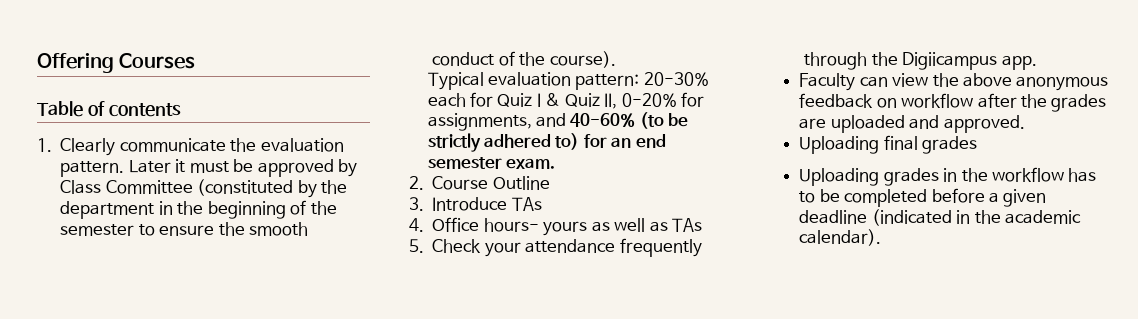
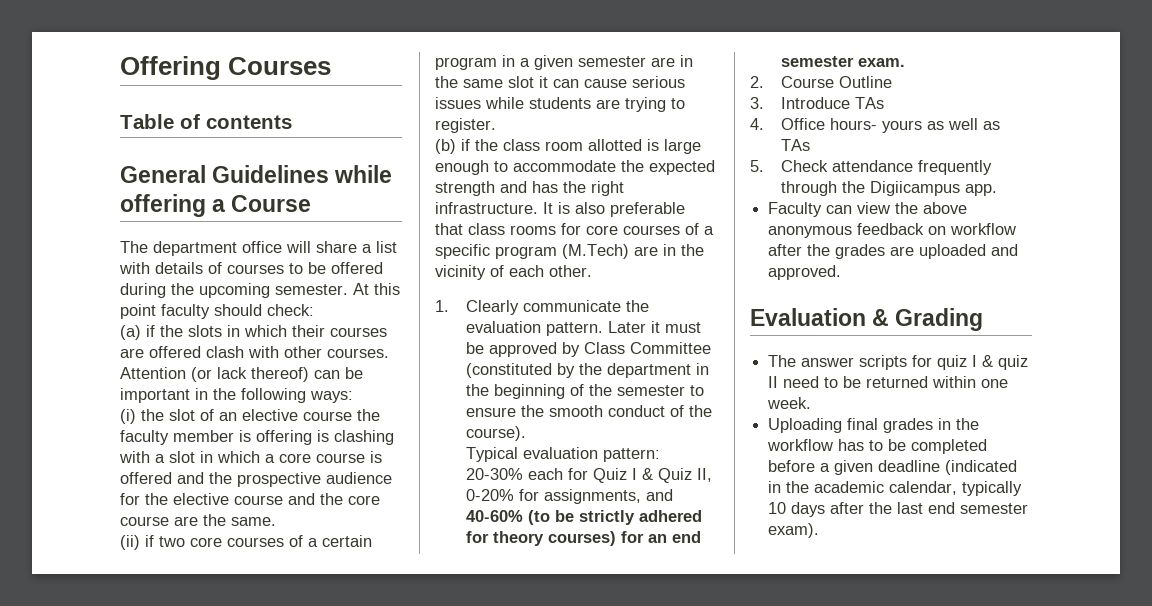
(181, 110) none -> [120,165,393,183] [120,194,312,217] [120,241,397,256] [119,262,383,274] [120,283,400,298] [120,304,314,319] [120,325,387,340] [120,346,389,358] [120,367,363,382] [120,388,353,403] [120,409,380,424] [120,430,394,445] [119,451,382,463] [120,472,392,487] [120,493,380,505] [120,514,276,526] [120,535,372,550] [435,55,693,70] [435,76,685,88] [435,97,685,112] [435,118,496,133] [435,139,701,154] [435,160,715,175] [435,181,624,196] [435,202,685,217] [435,223,714,235] [435,244,704,259] [435,265,592,280] // General Guidelines while offering a Course // The department office will share a list with details of courses to be offered during the upcoming semester. At this point faculty should check: // (a) if the slots in which their courses are offered clash with other courses. Attention (or lack thereof) can be important in the following ways: // (i) the slot of an elective course the faculty member is offering is clashing with a slot in which a core course is offered and the prospective audience for the elective course and the core course are the same. // (ii) if two core courses of a certain program in a given semester are in the same slot it can cause serious issues while students are trying to register. // (b) if the class room allotted is large enough to accommodate the expected strength and has the right infrastructure. It is also preferable that class rooms for core courses of a specific program (M.Tech) are in the vicinity of each other.
[555,133,580,150] to) -> [466,531,617,546] for theory courses)
[484,242,521,257] your -> (829, 166) none
(1025, 124) none -> [750,308,984,331] [768,355,1029,370] [768,376,1009,388] [767,397,812,409] // Evaluation & Grading // The answer scripts for quiz I & quiz II need to be returned within one week.
[799,168,939,186] // Uploading grades -> (934, 425) none
[799,229,882,246] calendar). -> [889,481,1023,496] [768,502,1029,517] [768,523,820,538] calendar, typically 10 days after the last end semester exam).

